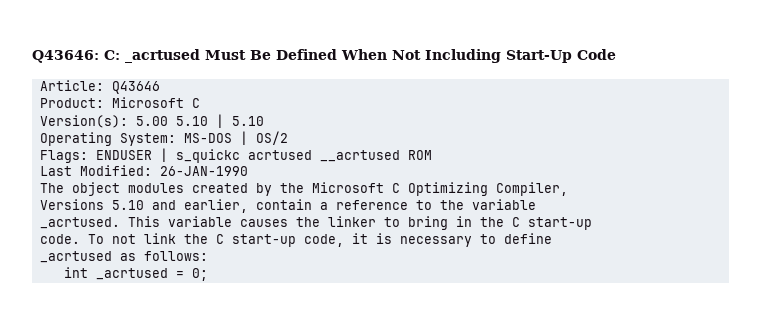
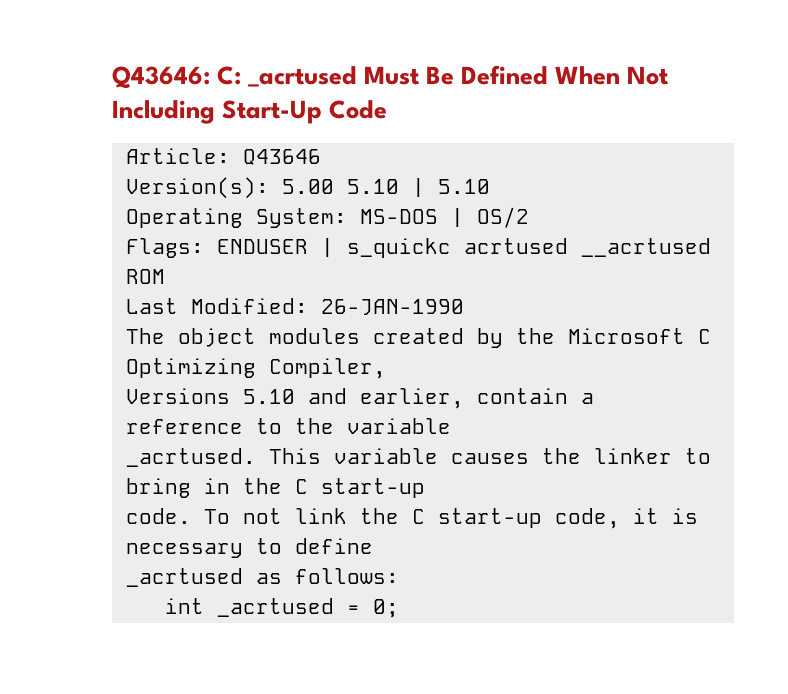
[39,97,200,108] // Product: Microsoft C -> (321, 157) none

